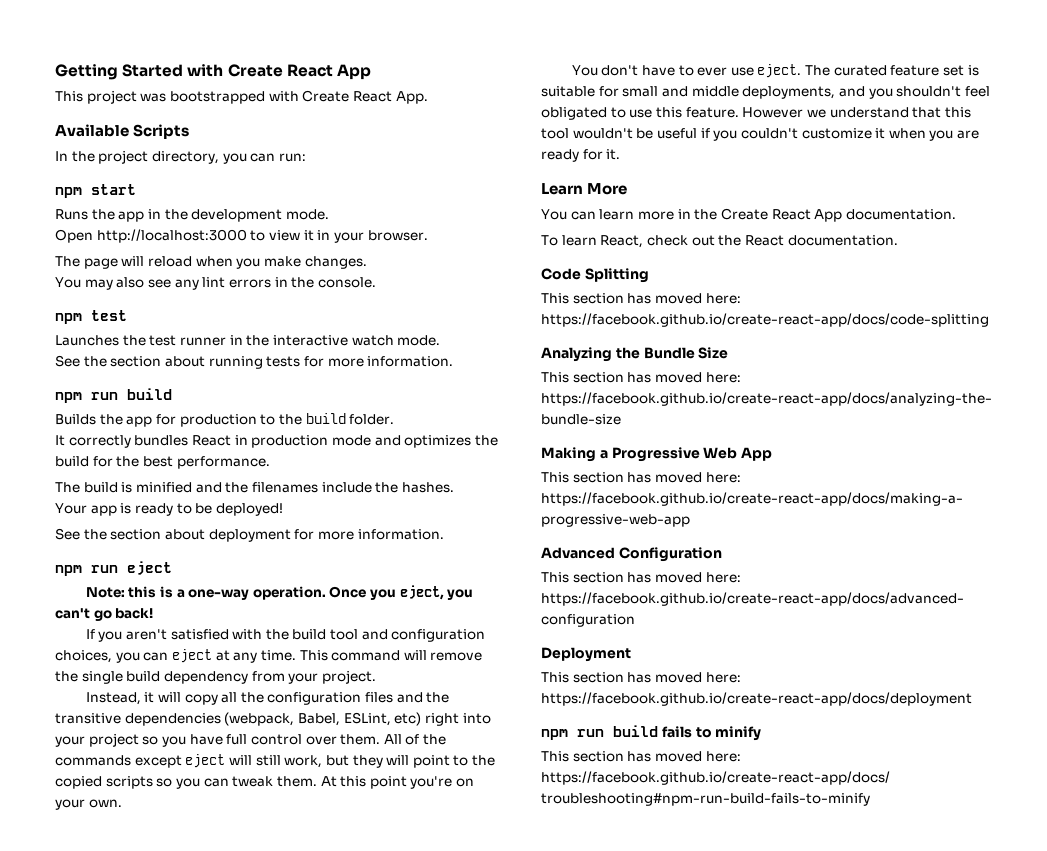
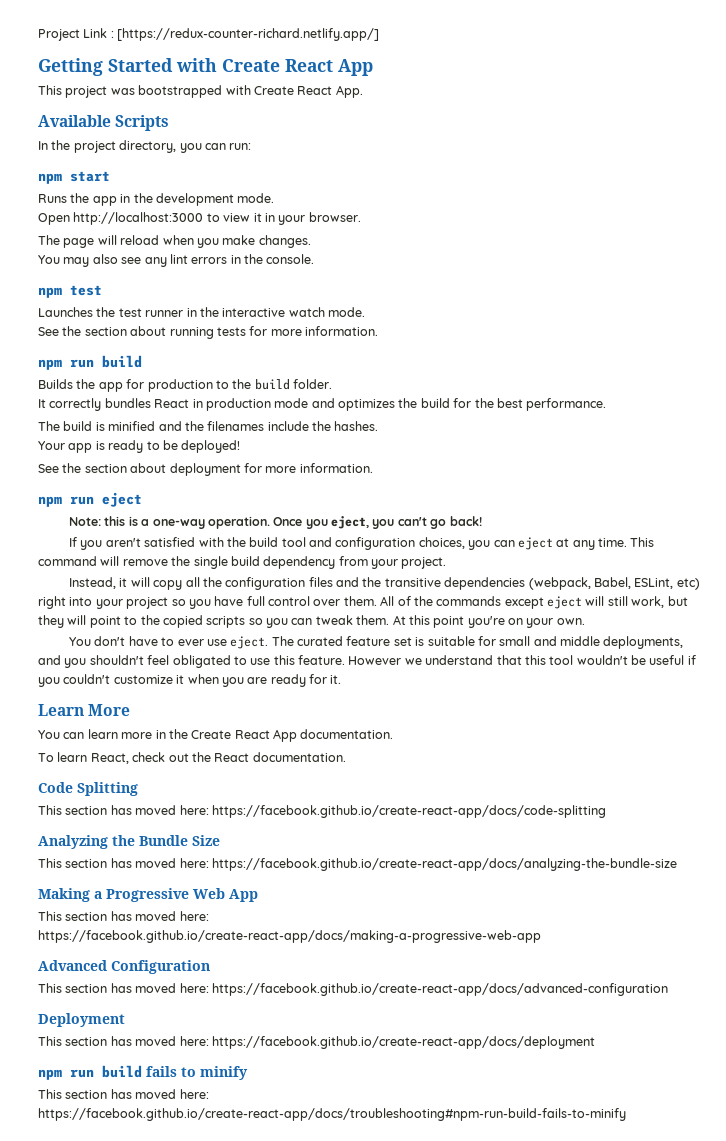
(55, 72) none -> [38,28,380,41] Project Link : [https://redux-counter-richard.netlify.app/] //

